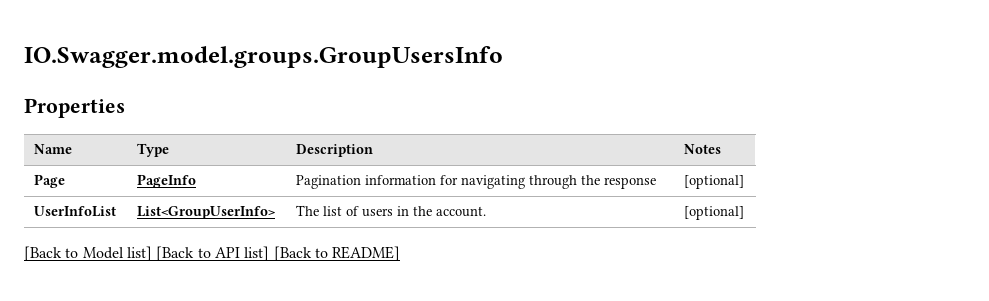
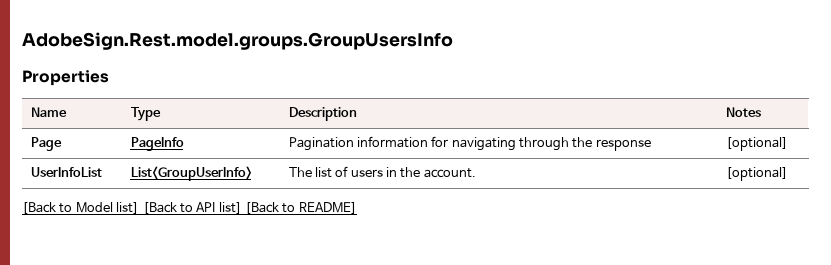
[24,46,503,68] IO.Swagger.model.groups.GroupUsersInfo -> [22,32,453,50] AdobeSign.Rest.model.groups.GroupUsersInfo

